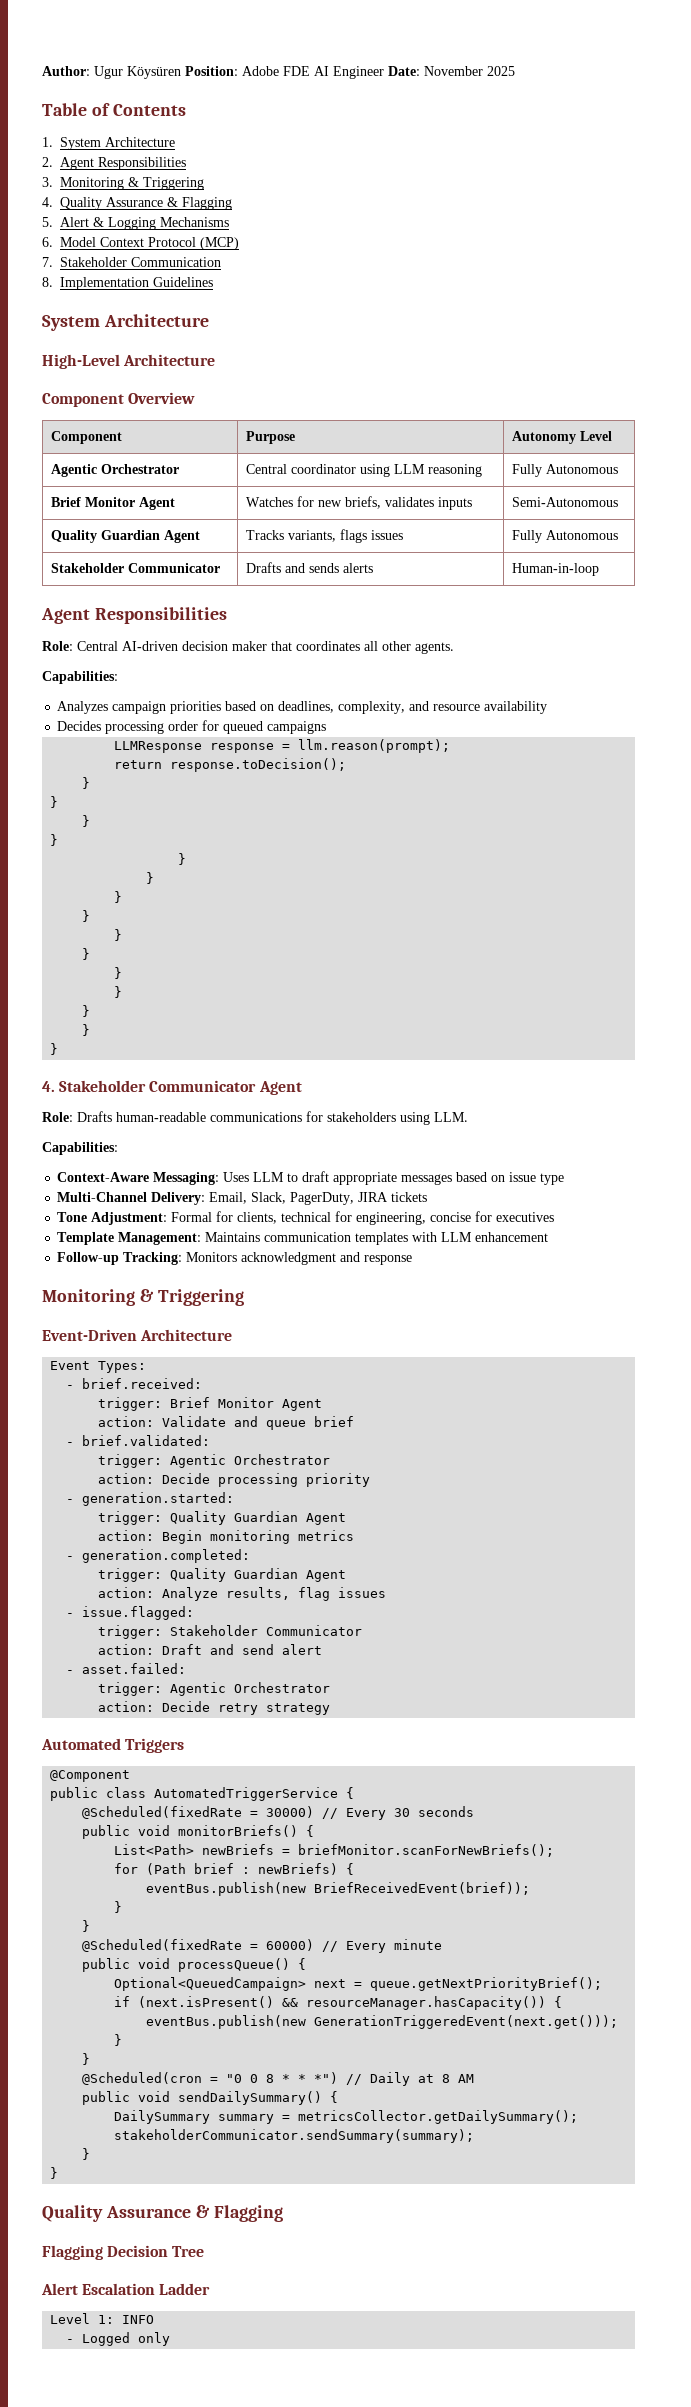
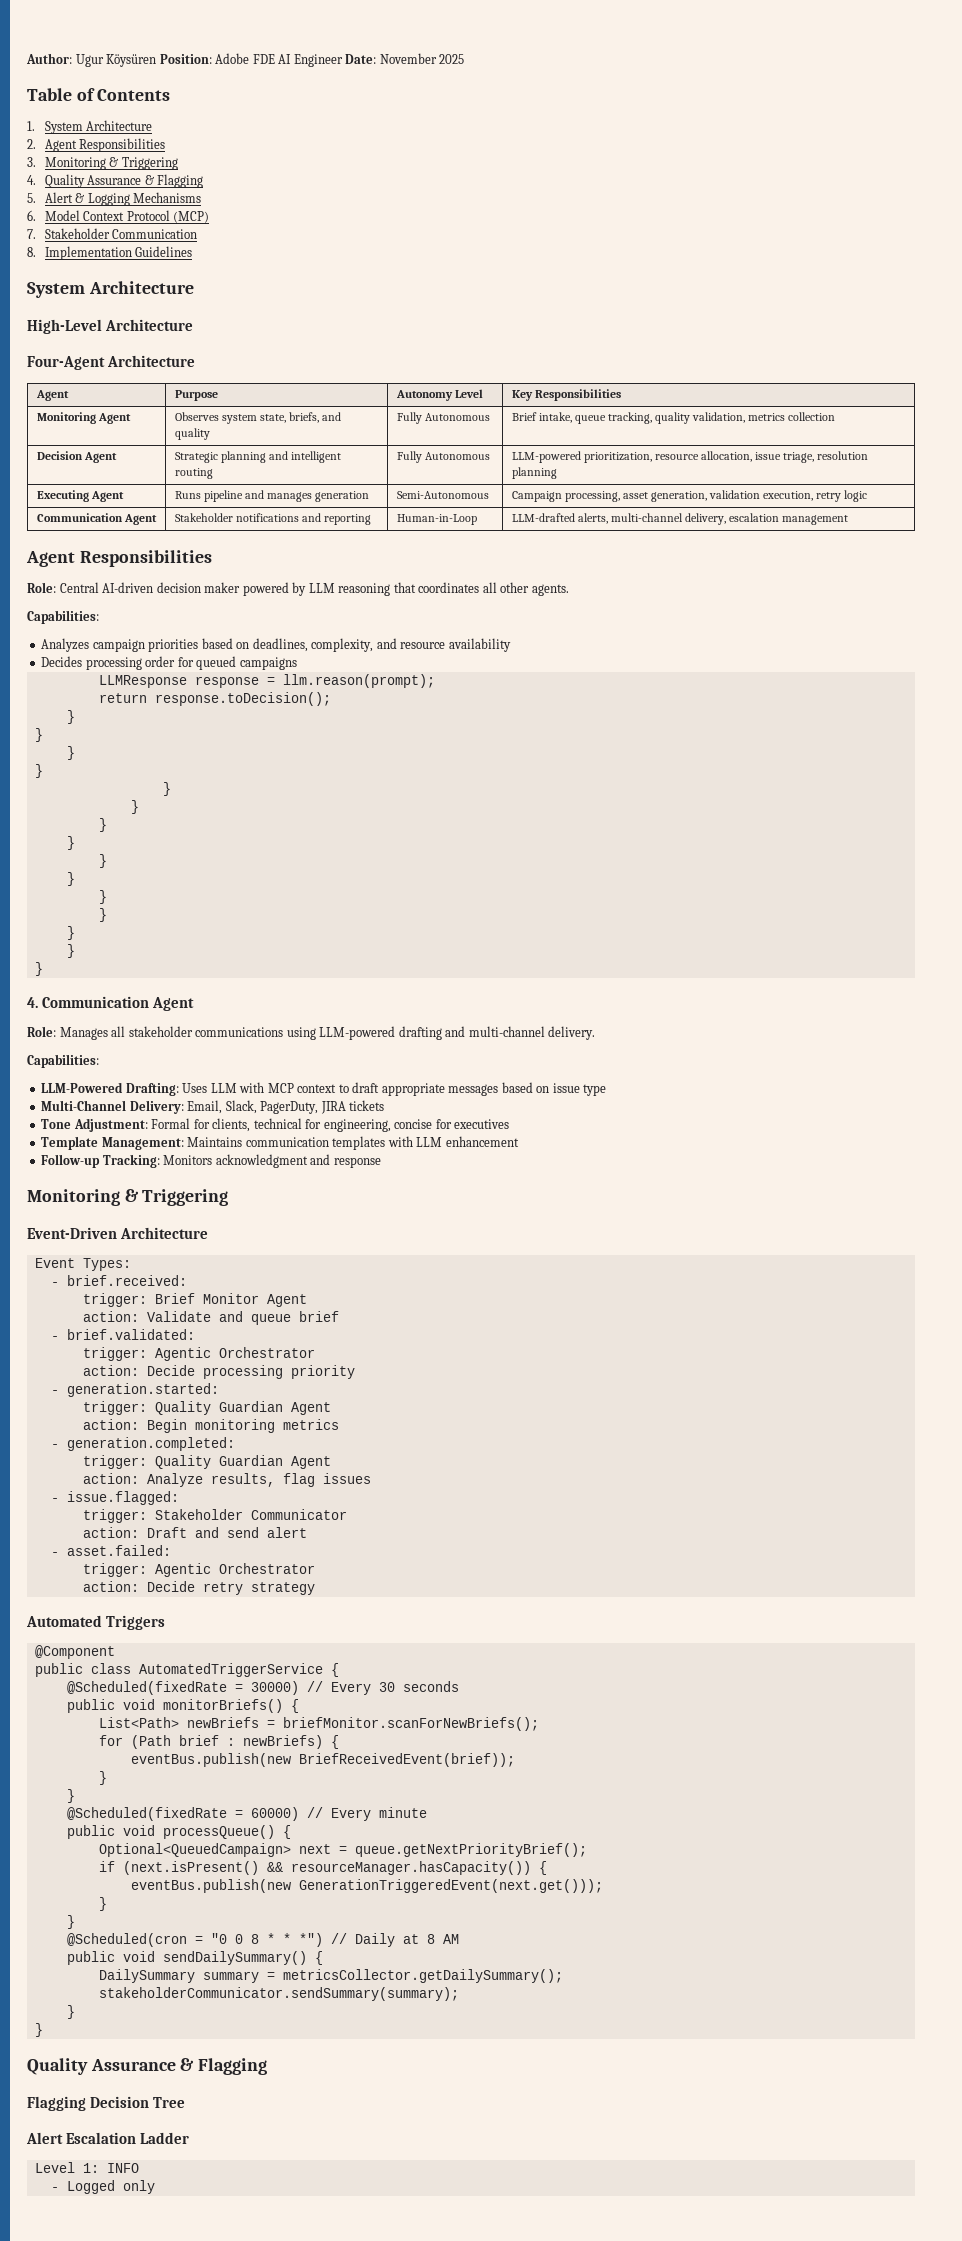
[42,392,196,407] [51,431,123,444] Component Overview // Component -> [27,355,196,370] [35,390,69,401] Four-Agent Architecture // Agent
[51,464,180,477] [246,464,483,477] [512,464,619,477] [51,497,176,510] [246,496,473,510] [512,497,619,507] [51,530,201,543] [246,529,404,543] [512,530,619,543] [51,563,221,573] [246,562,374,573] [512,563,600,576] // Agentic Orchestrator | Central coordinator using LLM reasoning | Fully Autonomous // Brief Monitor Agent | Watches for new briefs, validates inputs | Semi-Autonomous // Quality Guardian Agent | Tracks variants, flags issues | Fully Autonomous // Stakeholder Communicator | Drafts and sends alerts | Human-in-loop -> [511,389,621,401] [36,412,131,424] [174,412,342,424] [174,428,210,440] [396,412,490,424] [511,412,836,424] [36,451,117,463] [174,451,342,463] [174,468,213,479] [396,451,490,463] [511,451,869,463] [511,467,557,479] [36,490,124,502] [174,490,370,502] [396,491,489,499] [511,490,868,502] [36,513,157,525] [174,513,372,525] [396,514,477,525] [511,513,849,525] | Key Responsibilities // Monitoring Agent | Observes system state, briefs, and quality | Fully Autonomous | Brief intake, queue tracking, quality validation, metrics collection // Decision Agent | Strategic planning and intelligent routing | Fully Autonomous | LLM-powered prioritization, resource allocation, issue triage, resolution planning // Executing Agent | Runs pipeline and manages generation | Semi-Autonomous | Campaign processing, asset generation, validation execution, retry logic // Communication Agent | Stakeholder notifications and reporting | Human-in-Loop | LLM-drafted alerts, multi-channel delivery, escalation management
(267, 646) none -> [242,582,391,596] powered by LLM reasoning
[59,1080,257,1092] Stakeholder Communicator -> [42,996,150,1008] Communication
[77,1111,468,1125] [42,1142,118,1155] [57,1172,285,1185] Drafts human-readable communications for stakeholders using LLM. // Capabilities: // Context-Aware Messaging: Uses LLM -> [59,1026,596,1040] [27,1054,99,1068] [41,1082,337,1096] Manages all stakeholder communications using LLM-powered drafting and multi-channel delivery. // Capabilities: // LLM-Powered Drafting: Uses LLM with MCP context

